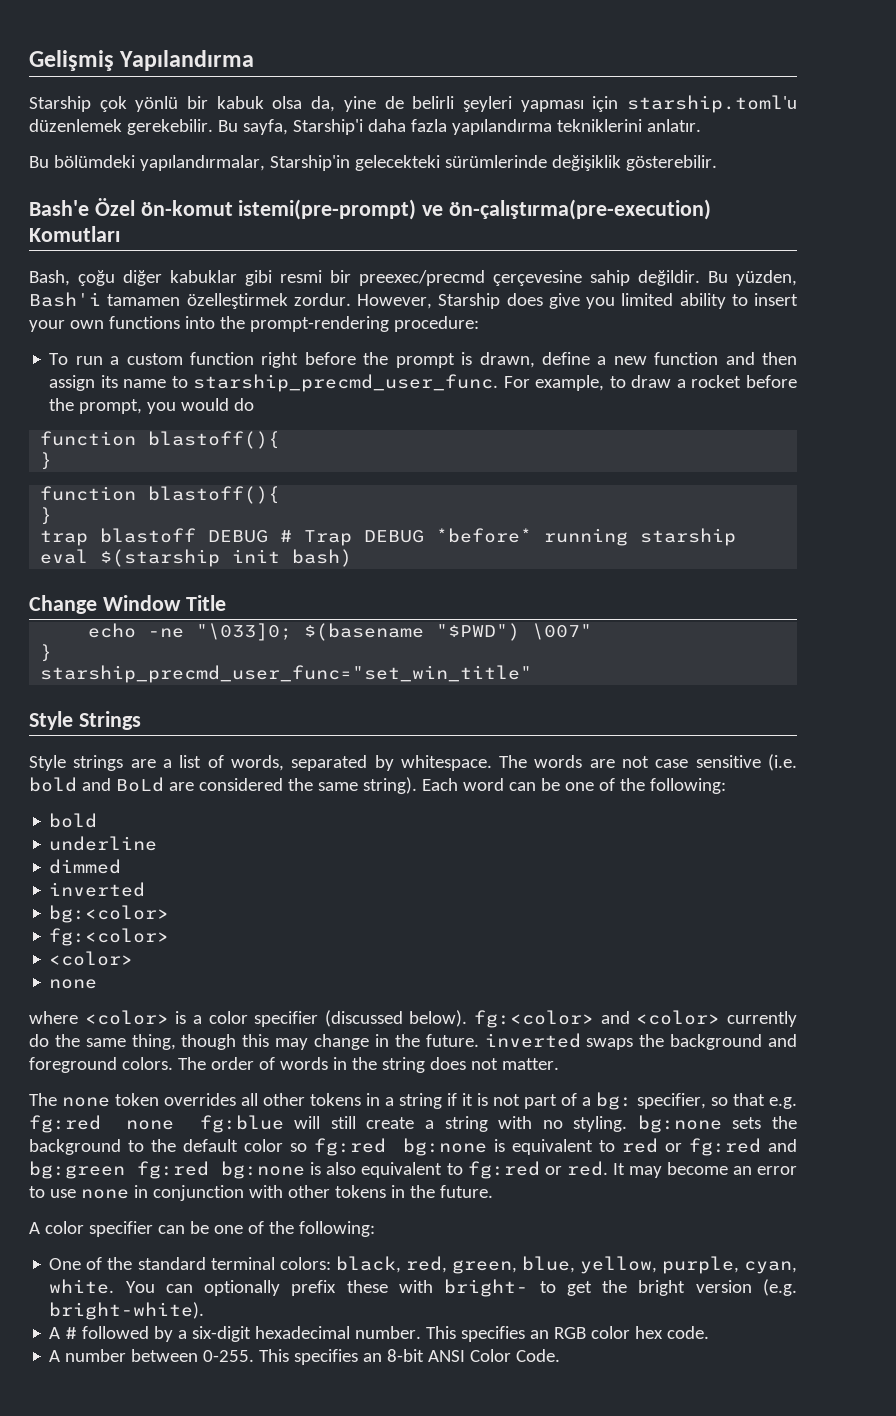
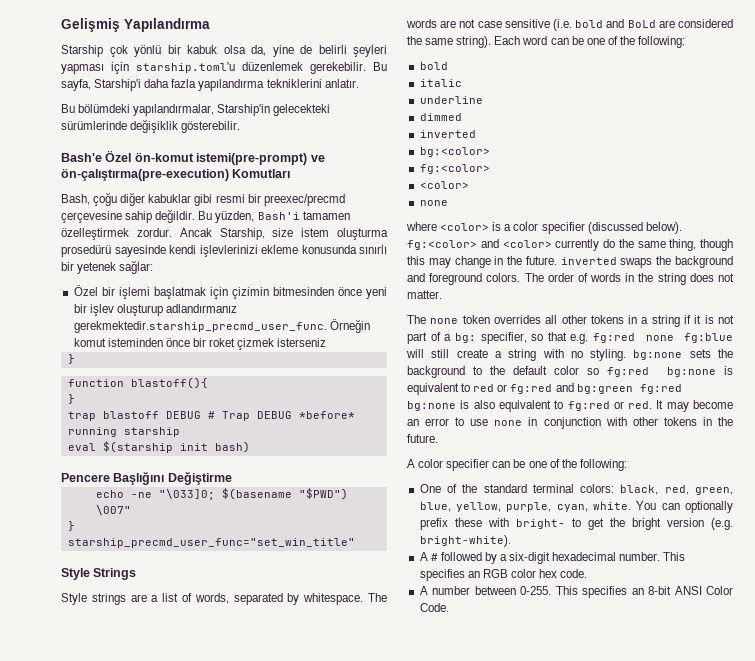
[357,293,798,309] [29,316,479,332] [49,352,797,368] [49,374,797,392] [49,398,255,414] [40,431,281,449] However, Starship does give you limited ability to insert your own functions into the prompt-rendering procedure: // To run a custom function right before the prompt is drawn, define a new function and then assign its name to starship_precmd_user_func. For example, to draw a rocket before the prompt, you would do // function blastoff(){ -> [179,228,388,240] [61,245,387,257] [61,260,154,274] [73,285,387,299] [73,304,237,316] [73,319,370,333] [73,338,327,350] Ancak Starship, size istem oluşturma prosedürü sayesinde kendi işlevlerinizi ekleme konusunda sınırlı bir yetenek sağlar: // Özel bir işlemi başlatmak için çizimin bitmesinden önce yeni bir işlev oluşturup adlandırmanız gerekmektedir.starship_precmd_user_func. Örneğin komut isteminden önce bir roket çizmek isterseniz
[29,595,226,614] Change Window Title -> [61,472,232,485] Pencere Başlığını Değiştirme
(98, 820) none -> [419,79,462,87] // italic

